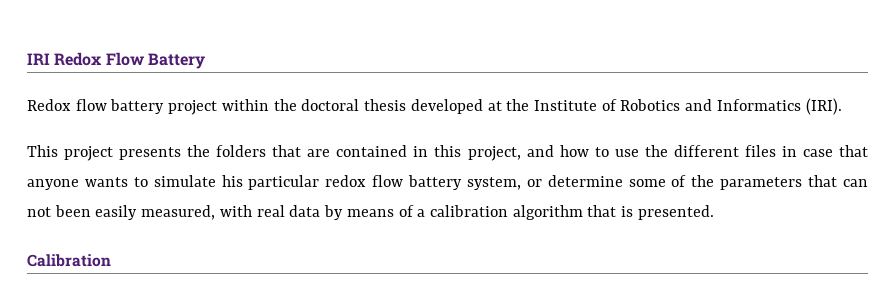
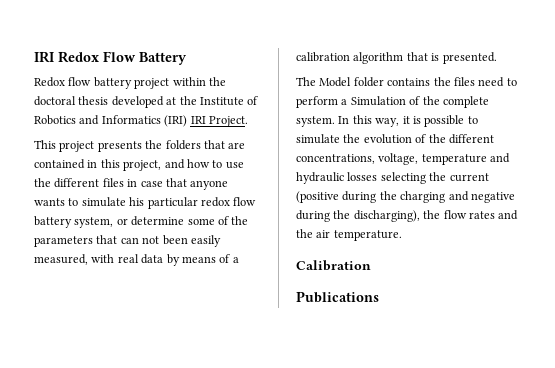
[805,98,842,115] (IRI). -> [164,115,248,127] (IRI) IRI Project.
(714, 212) none -> [296,77,517,87] [296,96,489,108] [296,115,478,127] [296,134,494,144] [296,153,511,165] [296,172,489,184] [296,191,515,203] [296,210,519,222] [296,229,402,241] // The Model folder contains the files need to perform a Simulation of the complete system. In this way, it is possible to simulate the evolution of the different concentrations, voltage, temperature and hydraulic losses selecting the current (positive during the charging and negative during the discharging), the flow rates and the air temperature.
(111, 260) none -> [296,291,379,303] // Publications

